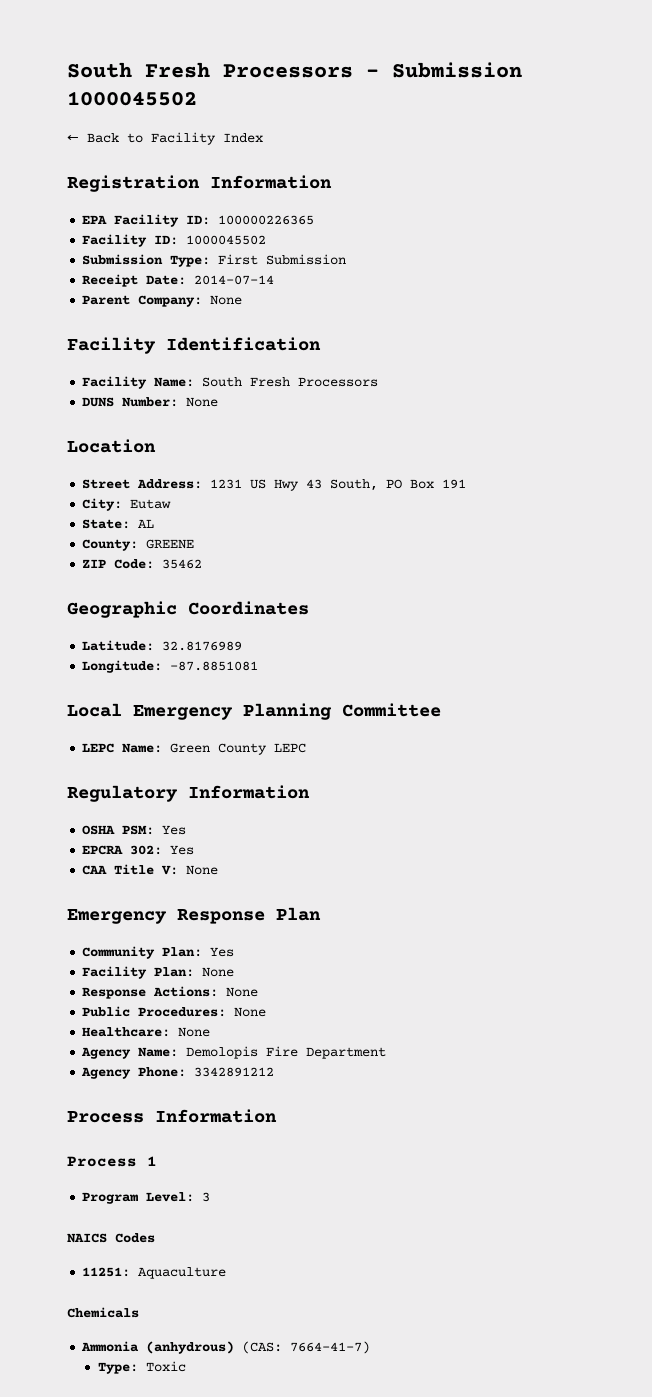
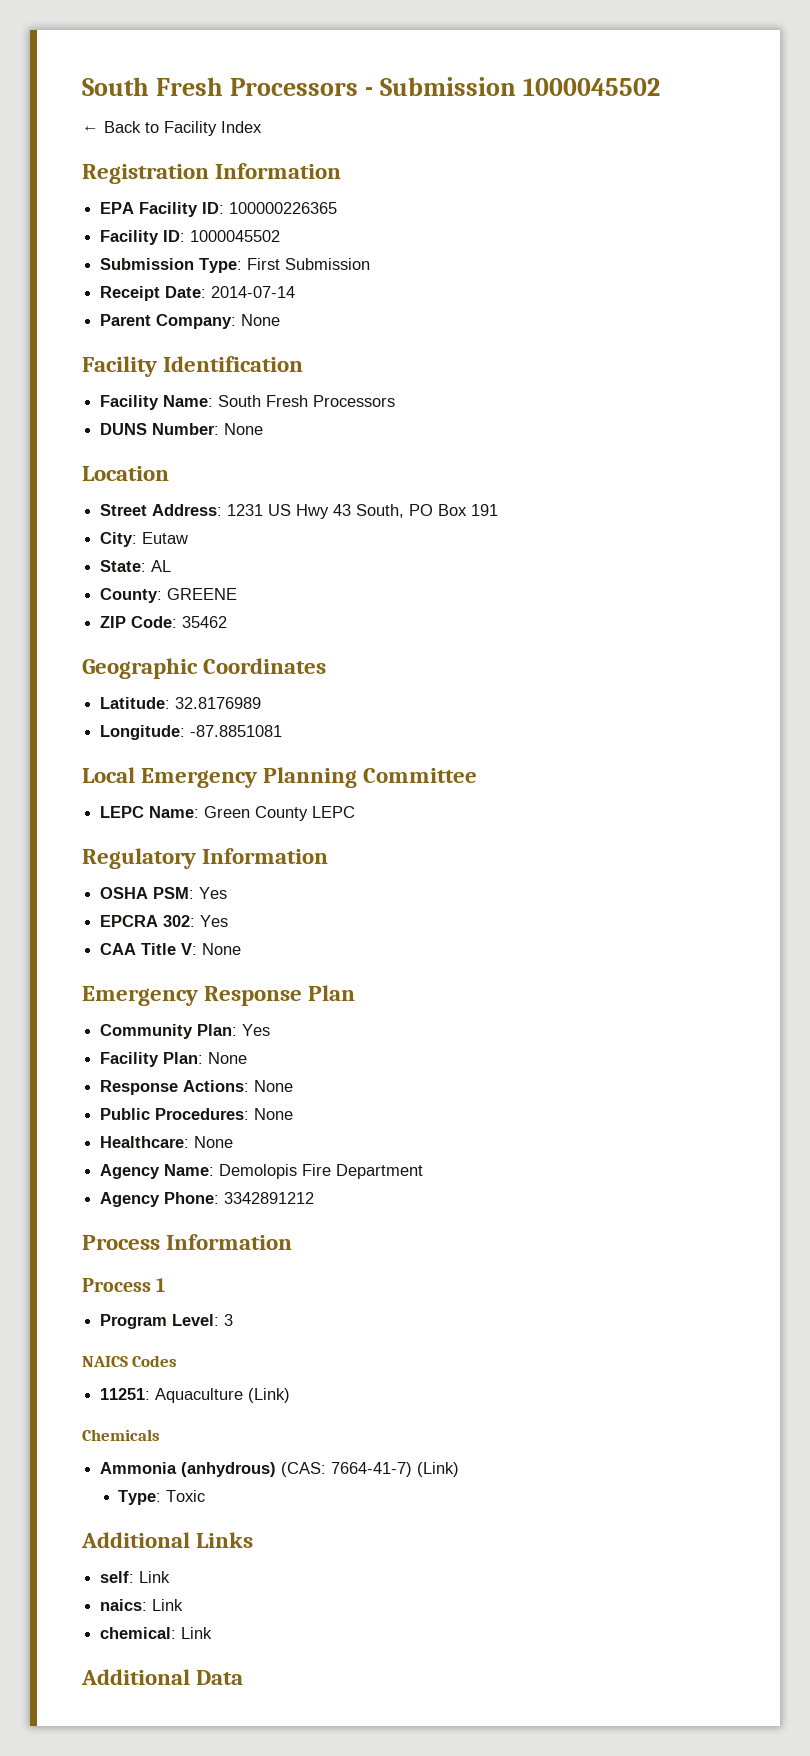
(227, 1273) none -> [248,1388,291,1403] (Link)
(371, 1347) none -> [417,1462,460,1477] (Link)
(186, 1366) none -> [81,1532,254,1548] [100,1571,171,1583] [100,1599,184,1611] [100,1627,213,1639] [81,1669,244,1685] // Additional Links // self: Link // naics: Link // chemical: Link // Additional Data

